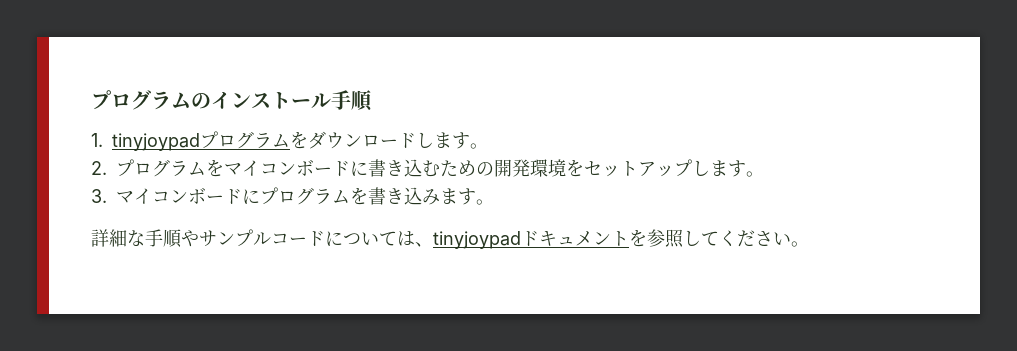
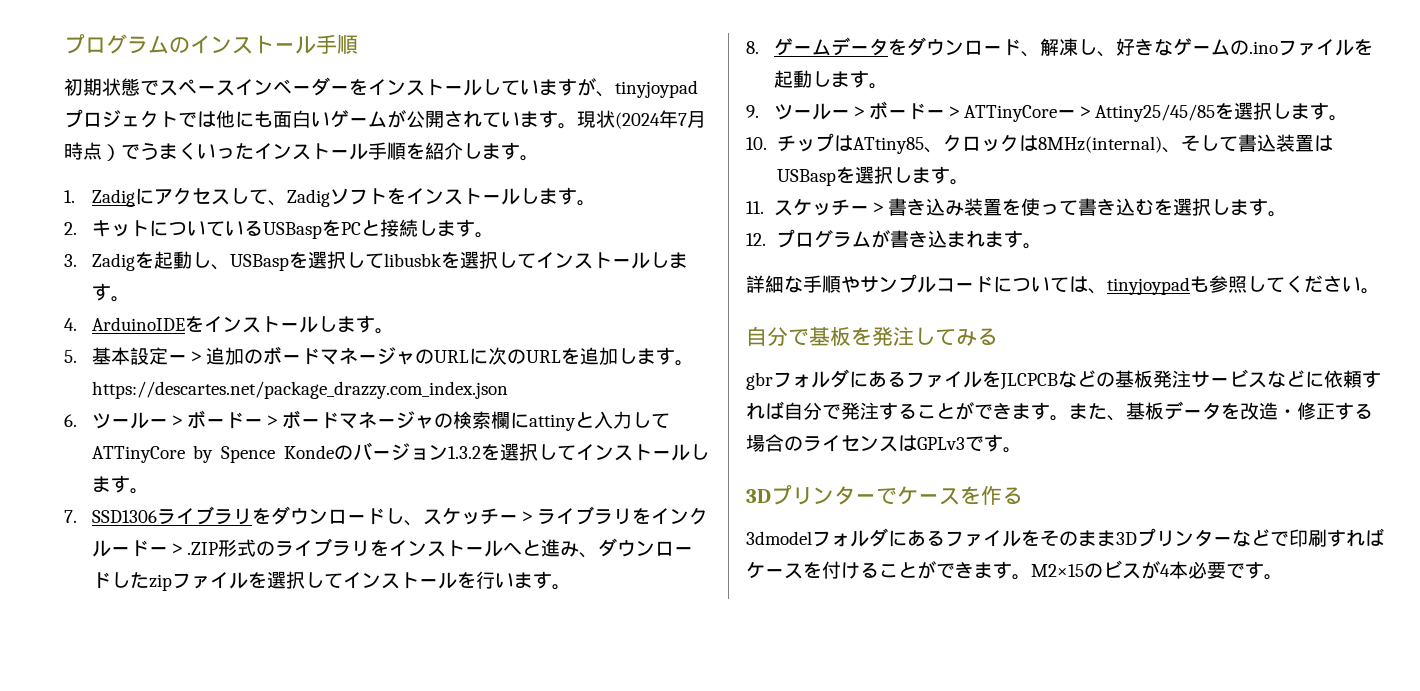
[91,131,488,151] [91,159,764,177] [91,187,440,205] 1. tinyjoypadプログラムをダウンロードします。 // 2.プログラムをマイコンボードに書き込むための開発環境をセットアップします。 // 3.マイコンボードにプログラムを書き込み -> [64,77,698,98] [64,109,706,129] [64,142,539,161] [64,187,596,207] [64,219,494,239] [64,251,688,271] [91,283,130,302] [64,315,394,334] [64,346,694,366] [91,381,508,399] [64,410,670,431] [91,442,709,463] [91,475,149,494] [64,506,708,526] [91,538,693,558] [91,571,571,591] [746,37,1373,57] [773,70,888,89] [746,101,1348,122] [746,133,1333,154] [776,166,969,186] [746,198,1287,217] [746,229,985,248] 初期状態でスペースインベーダーをインストールしていますが、tinyjoypadプロジェクトでは他にも面白いゲームが公開されています。現状(2024年7月時点）でうまくいったインストール手順を紹介します。 // 1. Zadigにアクセスして、Zadigソフトをインストールします。 // 2.キットについているUSBaspをPCと接続します。 // 3. Zadigを起動し、USBaspを選択してlibusbkを選択してインストールします。 // 4. ArduinoIDEをインストールします。 // 5.基本設定ー＞追加のボードマネージャのURLに次のURLを追加します。https://descartes.net/package_drazzy.com_index.json // 6.ツールー＞ボードー＞ボードマネージャの検索欄にattinyと入力してATTinyCore by Spence Kondeのバージョン1.3.2を選択してインストールします。 // 7. SSD1306ライブラリをダウンロードし、スケッチー＞ライブラリをインクルードー＞.ZIP形式のライブラリをインストールへと進み、ダウンロードしたzipファイルを選択してインストールを行います。 // 8.ゲームデータをダウンロード、解凍し、好きなゲームの.inoファイルを起動します。 // 9.ツールー＞ボードー＞ATTinyCoreー＞Attiny25/45/85を選択します。 // 10.チップはATtiny85、クロックは8MHz(internal)、そして書込装置はUSBaspを選択します。 // 11.スケッチー＞書き込み装置を使って書き込むを選択します。 // 12.プログラムが書き込まれ
[521,229,647,247] ドキュメントを -> [1190,276,1209,293] も
(809, 244) none -> [746,326,998,346] [746,369,1381,390] [746,401,1373,421] [746,434,1022,453] [746,485,1023,505] [746,528,1384,547] [746,560,1283,580] // 自分で基板を発注してみる // gbrフォルダにあるファイルをJLCPCBなどの基板発注サービスなどに依頼すれば自分で発注することができます。また、基板データを改造・修正する場合のライセンスはGPLv3です。 // 3Dプリンターでケースを作る // 3dmodelフォルダにあるファイルをそのまま3Dプリンターなどで印刷すればケースを付けることができます。M2×15のビスが4本必要です。

